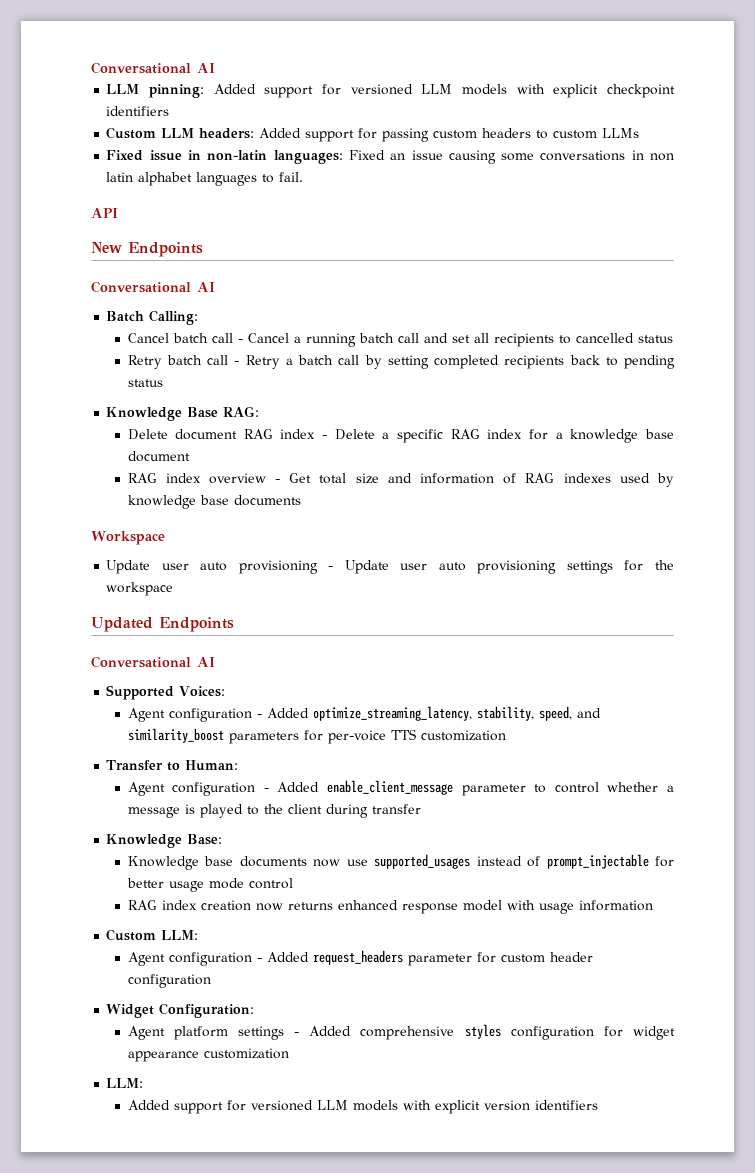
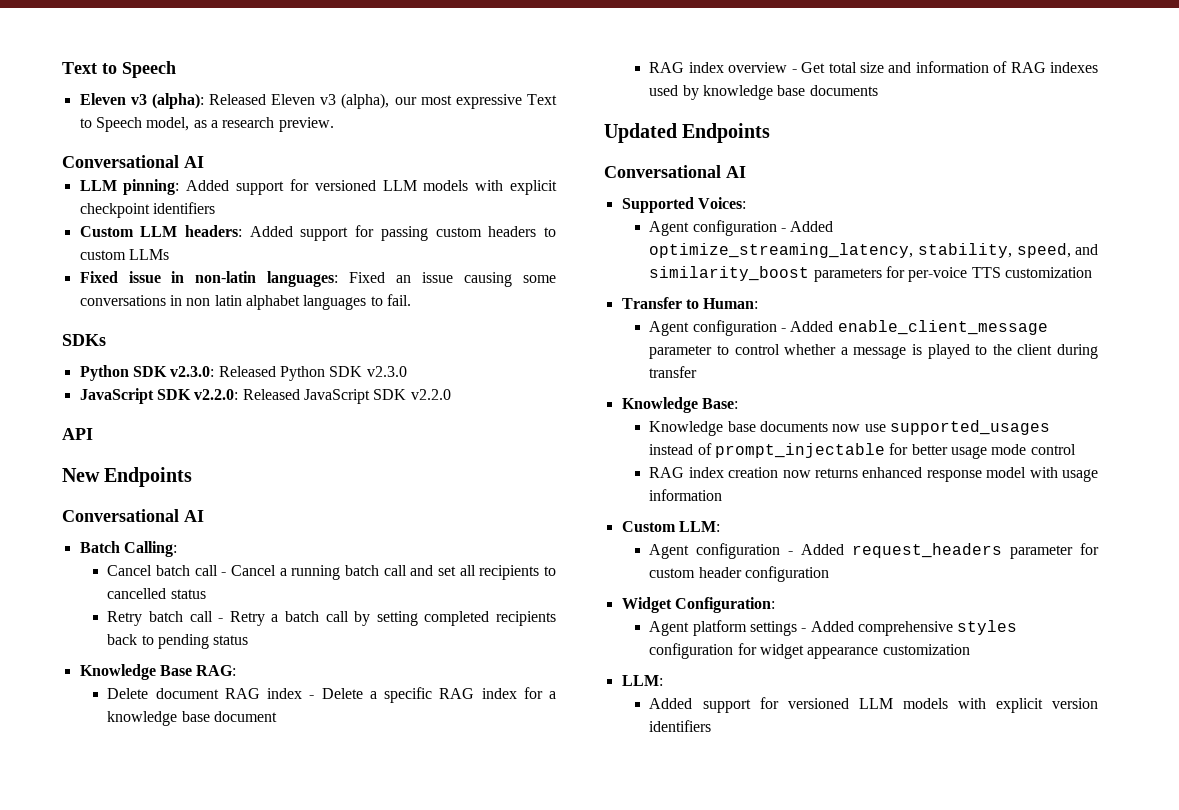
(91, 68) none -> [62,61,176,78] [79,93,557,109] [79,117,334,132] Text to Speech // Eleven v3 (alpha): Released Eleven v3 (alpha), our most expressive Text to Speech model, as a research preview. //
(304, 177) none -> [62,334,106,346] [79,365,407,381] [79,388,451,404] // SDKs // Python SDK v2.3.0: Released Python SDK v2.3.0 // JavaScript SDK v2.2.0: Released JavaScript SDK v2.2.0
[91,531,165,545] [106,560,674,574] [106,582,174,596] // Workspace // Update user auto provisioning - Update user auto provisioning settings for the workspace -> (878, 90) none

